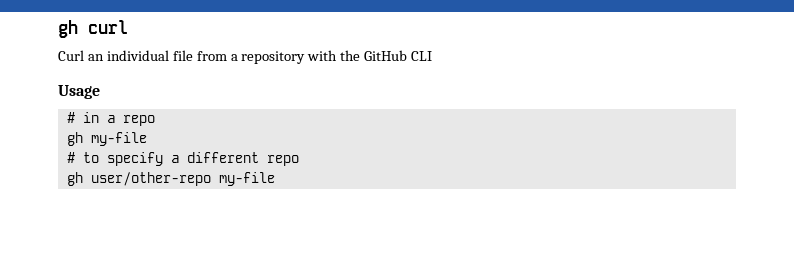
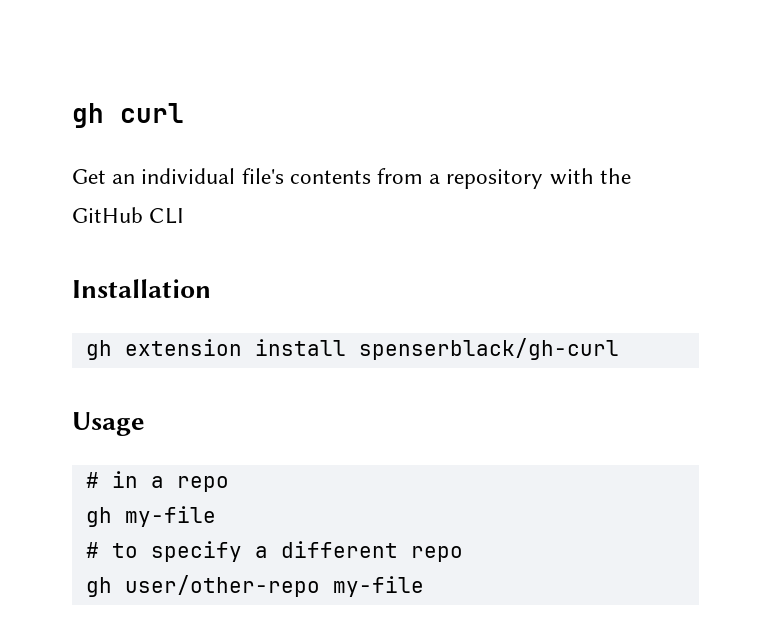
[58,50,84,61] Curl -> [72,169,106,184] Get
[172,50,193,61] file -> [241,168,371,184] file's contents
(433, 56) none -> [72,279,211,298] [85,338,619,360] // Installation // gh extension install spenserblack/gh-curl

